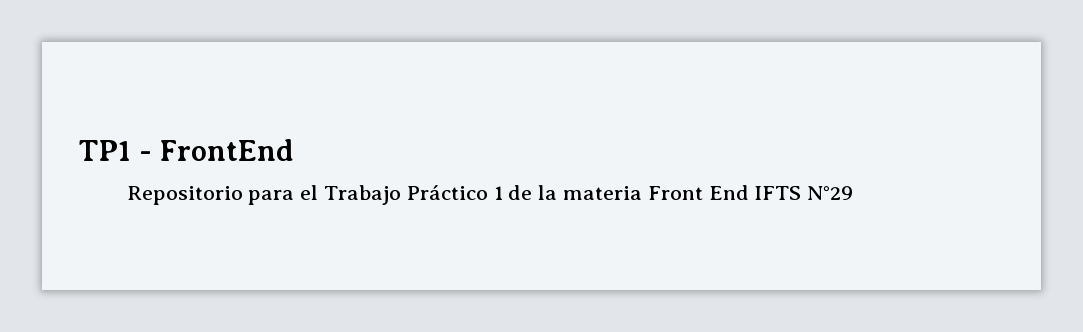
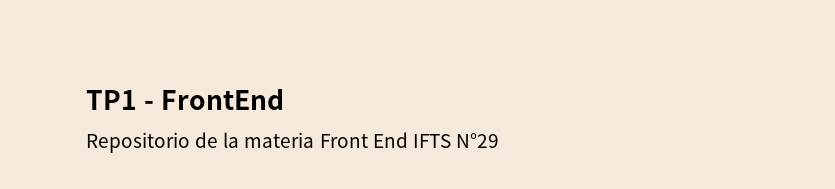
[248,185,503,205] para el Trabajo Práctico 1 -> (190, 142) none

